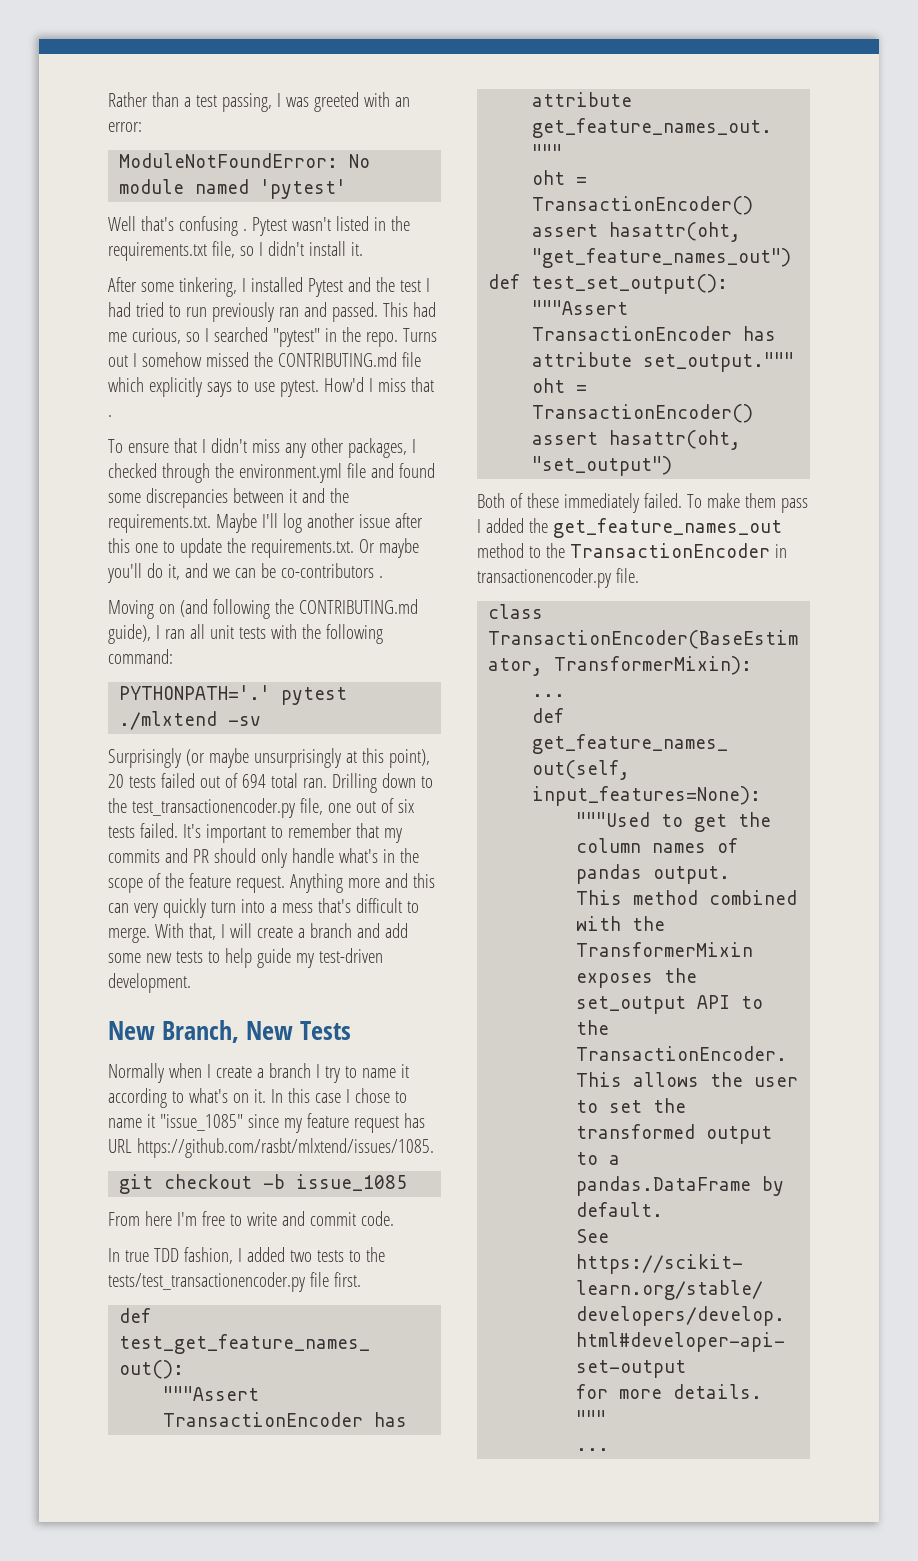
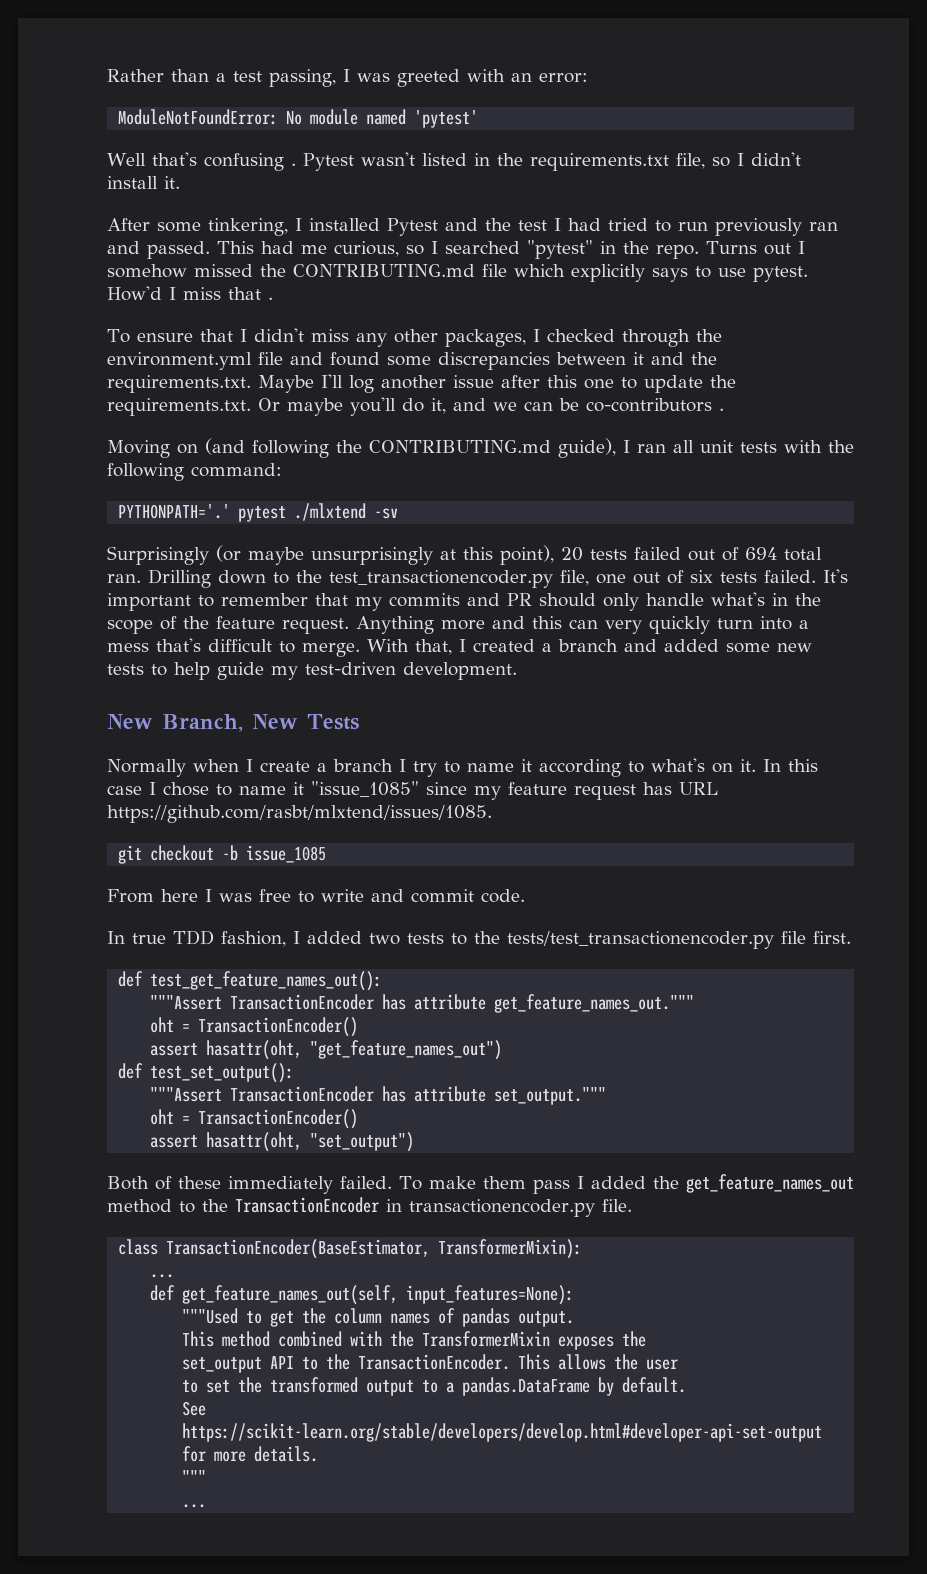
[229,923,293,938] will create -> [473,639,535,652] created
[384,923,408,938] add -> [664,639,719,652] added
[176,1212,197,1226] I'm -> [205,889,252,902] I was

